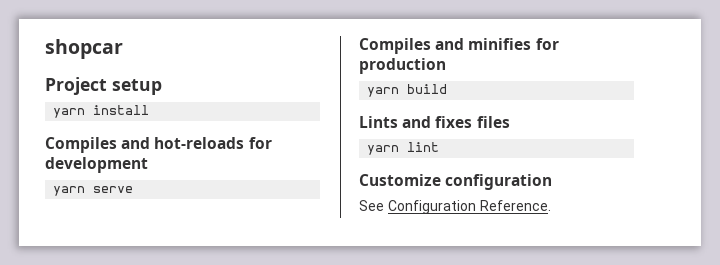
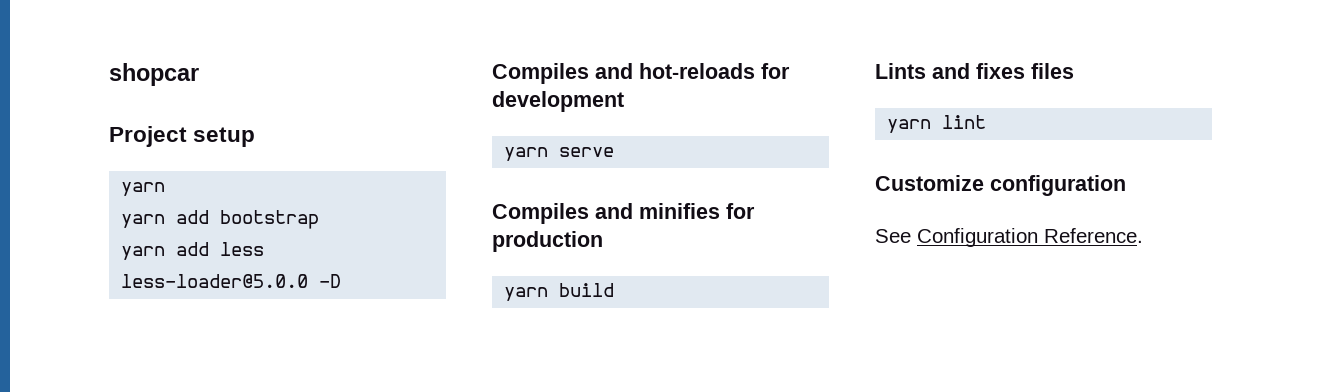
[93,105,150,115] install -> [121,210,320,229] [121,242,265,260] [121,274,342,288] // yarn add bootstrap // yarn add less less-loader@5.0.0 -D

